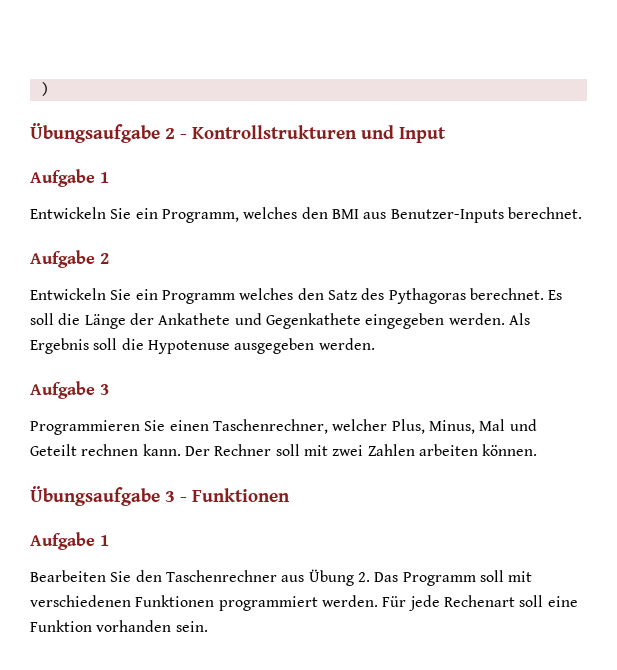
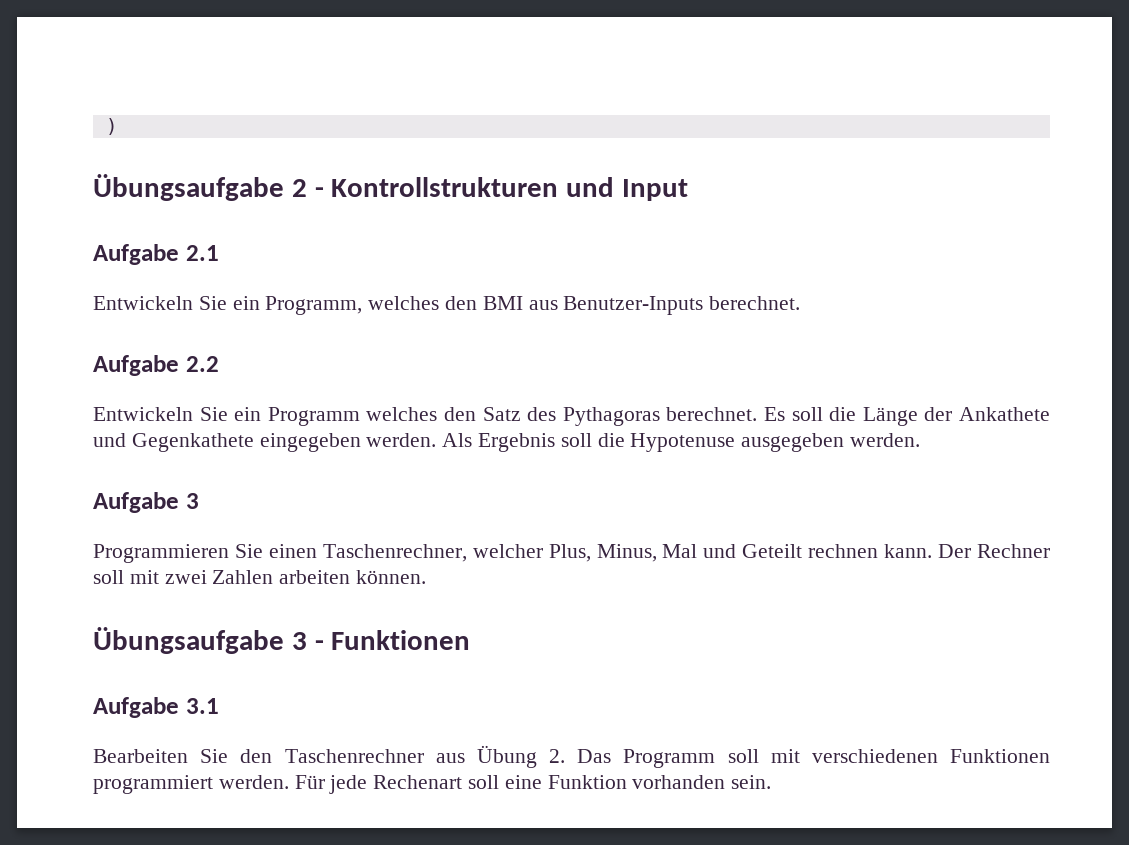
[100,172,109,183] 1 -> [185,245,219,261] 2.1
[100,253,109,264] 2 -> [185,356,219,372] 2.2
[100,535,109,546] 1 -> [185,698,219,714] 3.1

